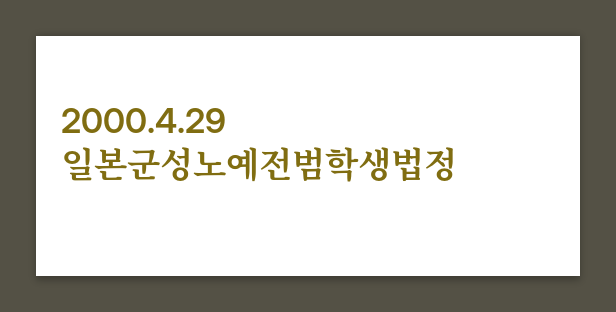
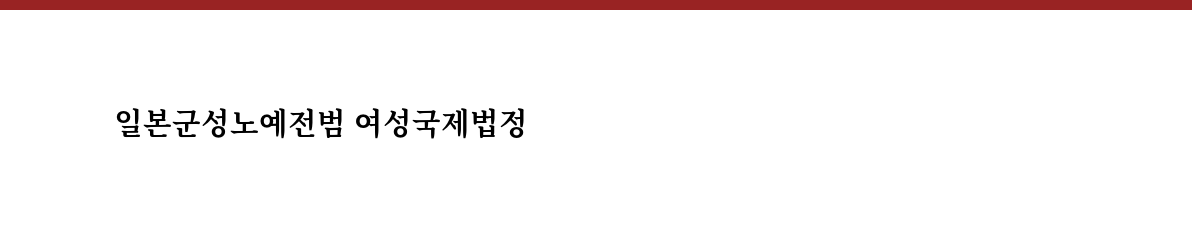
[61,108,226,133] [61,147,457,182] 2000.4.29 일본군성노예전범학생법정 -> [114,108,528,139] 일본군성노예전범 여성국제법정

